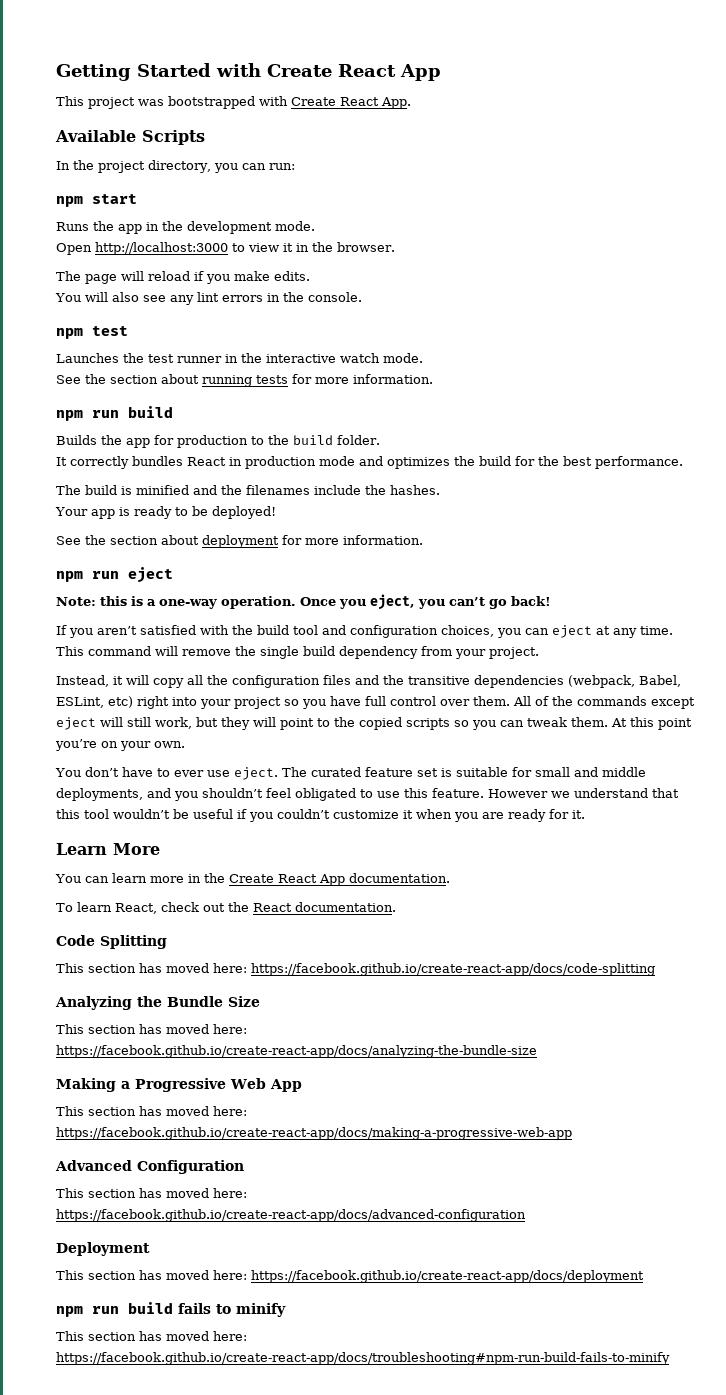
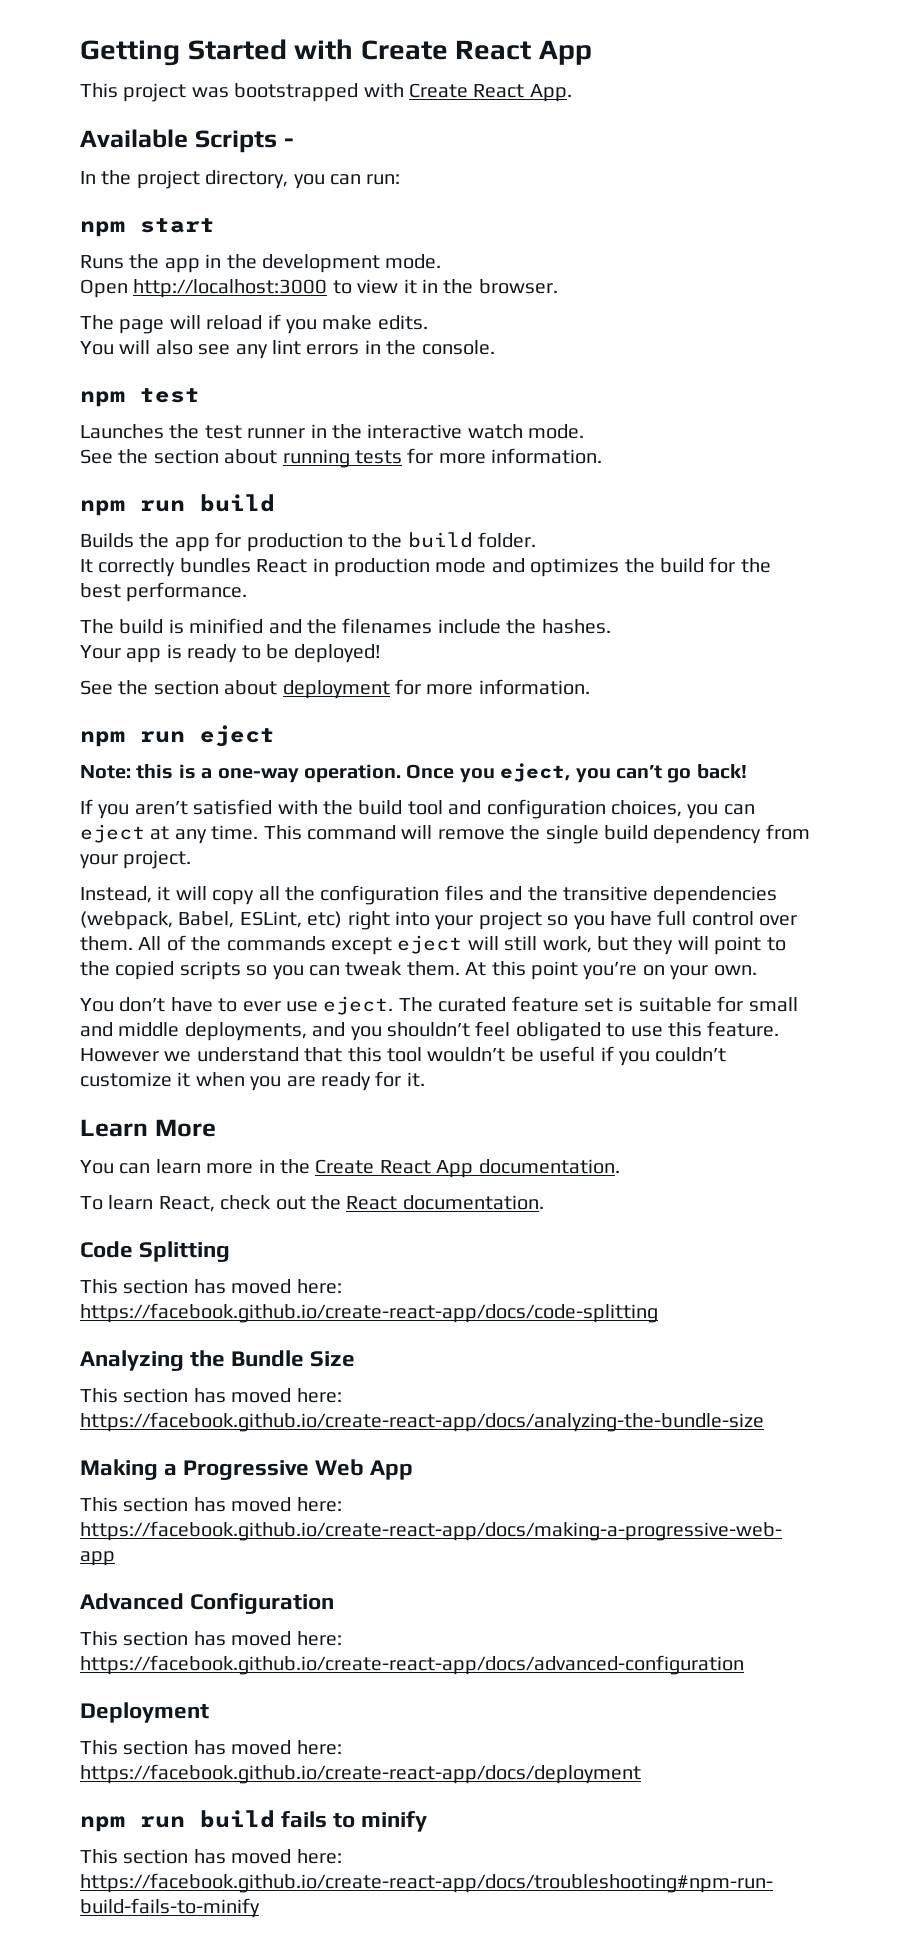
(205, 137) none -> [283,138,294,147] -

